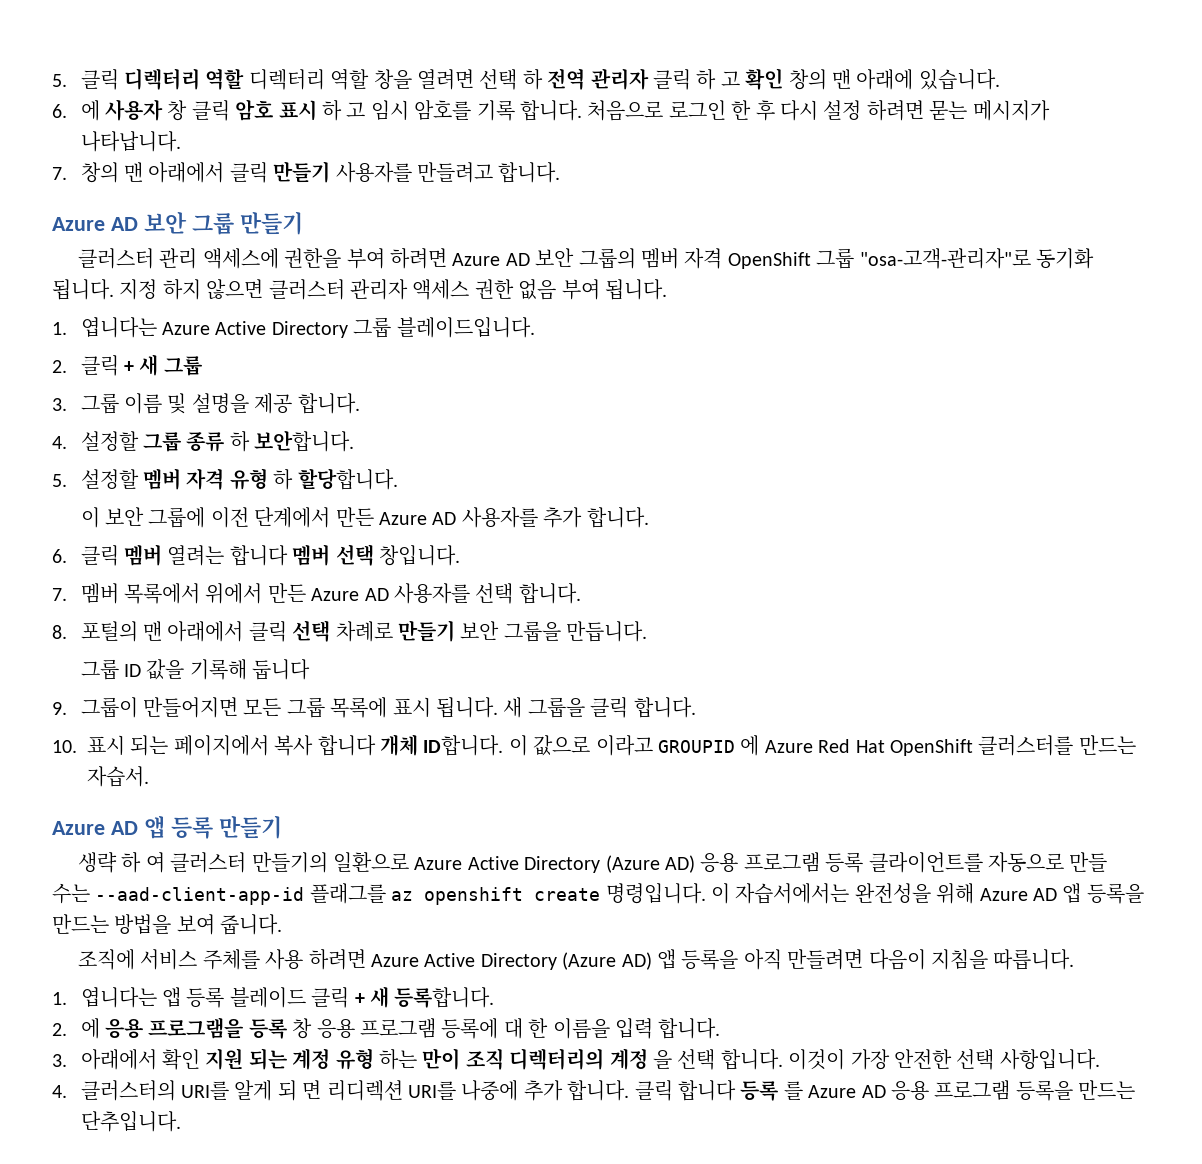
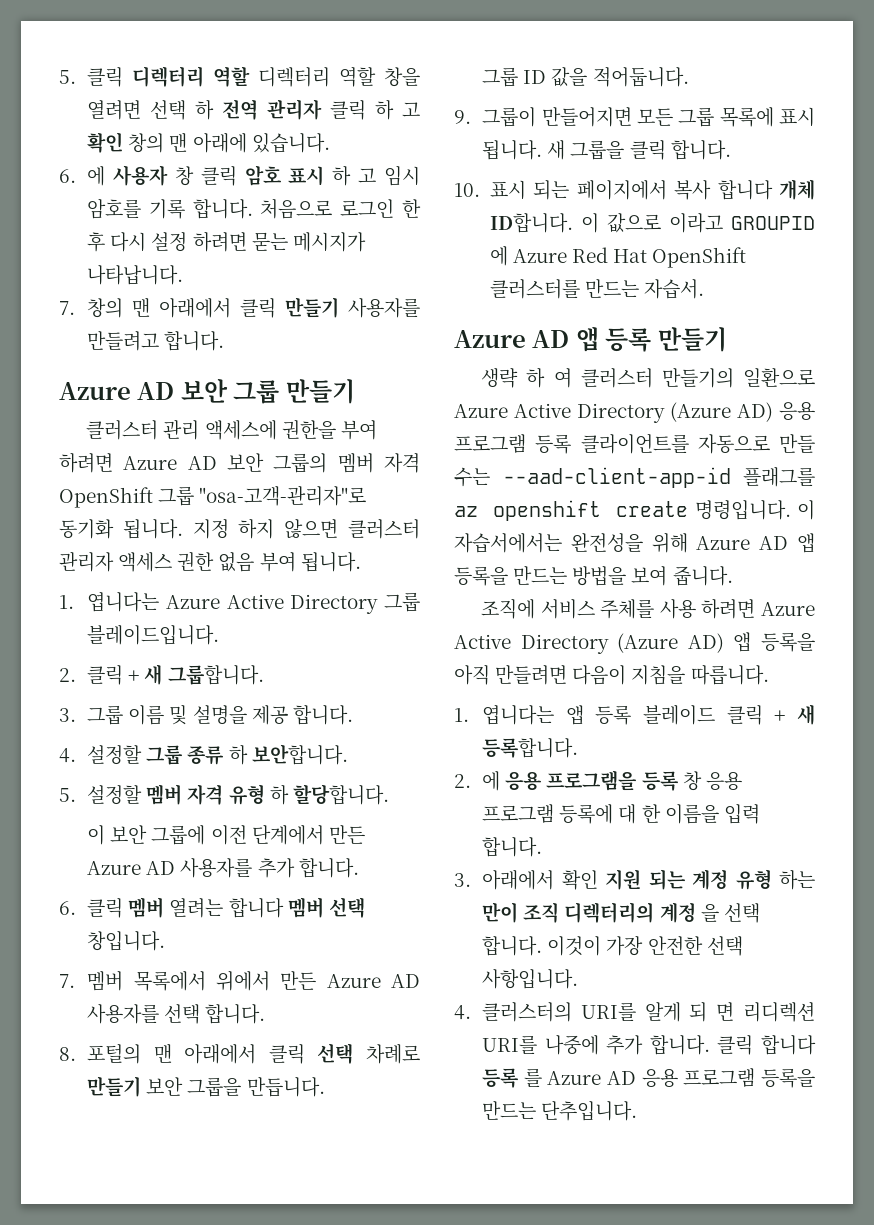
[163,356,202,376] 그룹 -> [167,665,264,685] 그룹합니다.
[189,659,311,680] 기록해 둡니다 -> [592,67,689,87] 적어둡니다.

